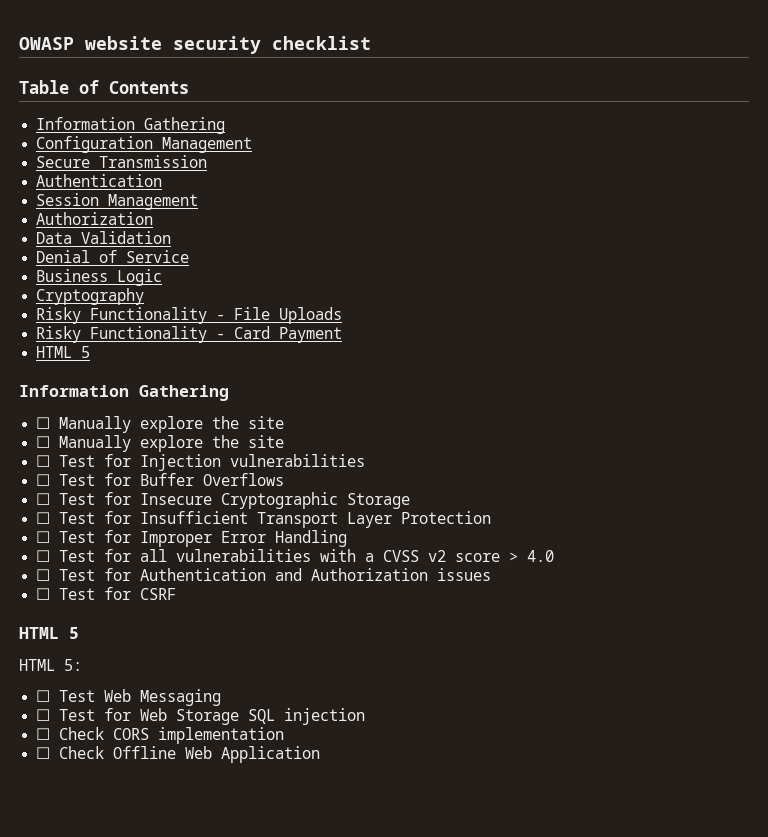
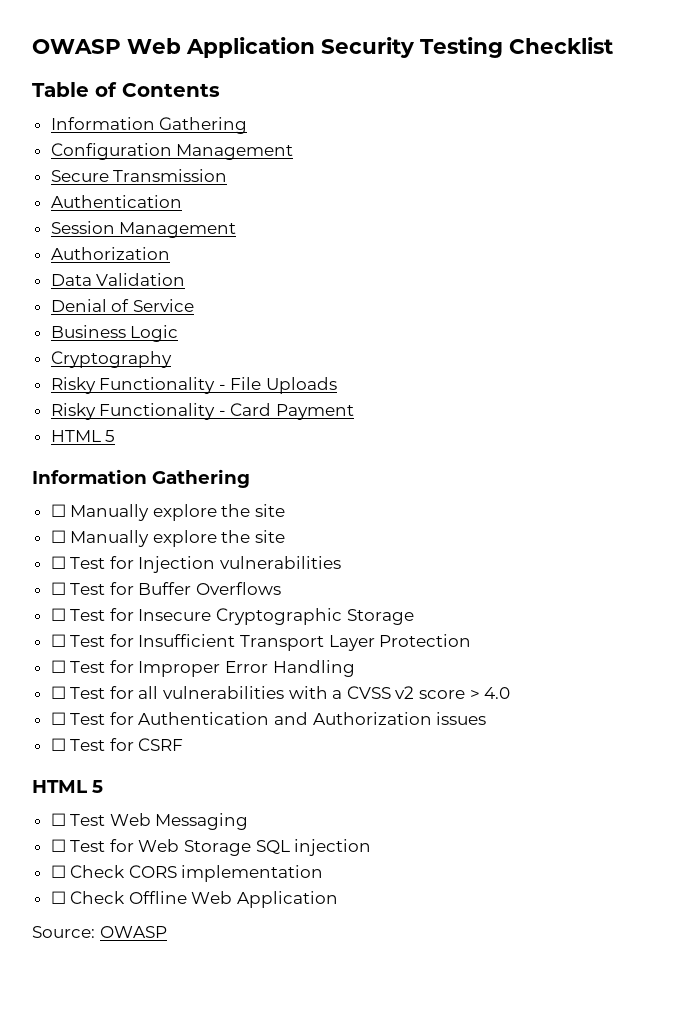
[19,36,371,54] OWASP website security checklist -> [32,37,613,58] OWASP Web Application Security Testing Checklist
[19,659,82,671] // HTML 5: -> (103, 786) none
(321, 754) none -> [32,926,167,938] // Source: OWASP

